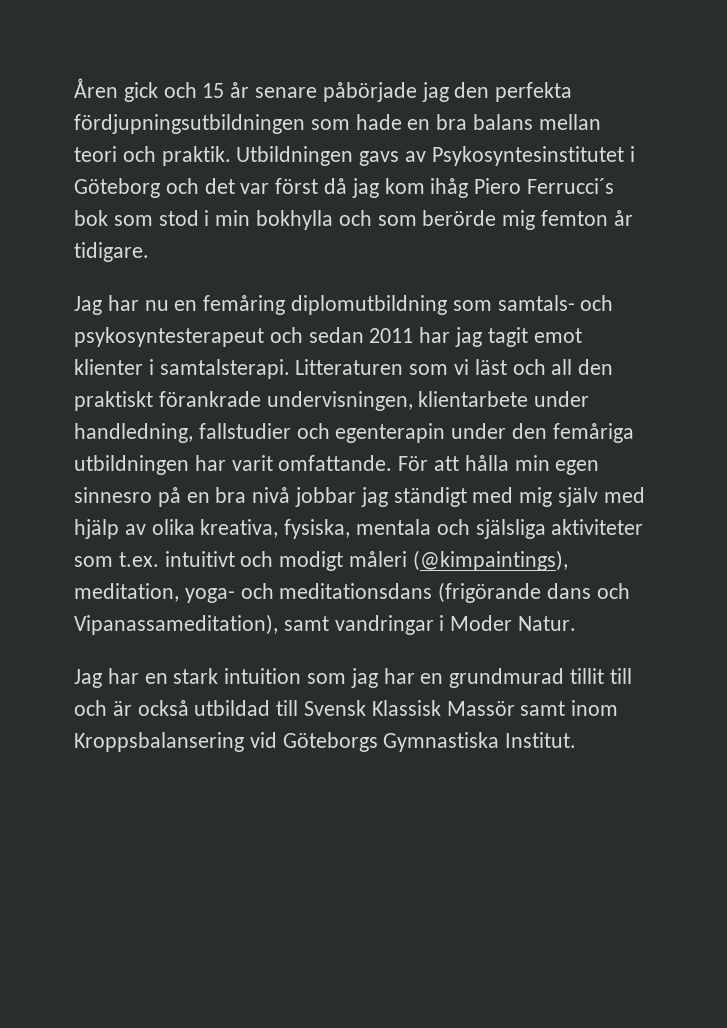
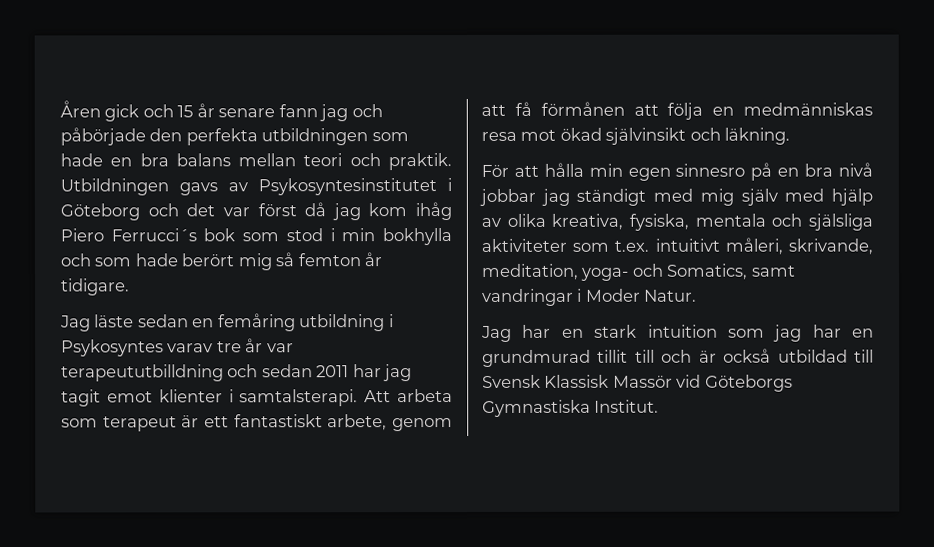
[322,82,449,102] påbörjade jag -> [278,104,383,122] [60,127,146,146] fann jag och påbörjade
[74,114,305,134] fördjupningsutbildningen -> [261,128,369,146] utbildningen
[422,210,536,230] berörde mig -> [134,252,295,271] hade berört mig så
[107,295,614,315] [74,327,264,347] har nu en femåring diplomutbildning som samtals- och psykosyntesterapeut -> [94,313,394,332] [61,338,294,357] [61,364,224,382] läste sedan en femåring utbildning i Psykosyntes varav tre år var terapeututbilldning
[295,359,614,375] [74,391,590,411] [74,423,634,443] [74,455,393,475] Litteraturen som vi läst och all den praktiskt förankrade undervisningen, klientarbete under handledning, fallstudier och egenterapin under den femåriga utbildningen har varit omfattande. -> [364,389,453,403] [61,414,453,432] [481,101,873,120] [481,127,791,145] Att arbeta som terapeut är ett fantastiskt arbete, genom att få förmånen att följa en medmänniskas resa mot ökad självinsikt och läkning. //
[240,550,568,571] [74,582,630,603] [74,614,278,635] och modigt måleri (@kimpaintings), meditation, yoga- och meditationsdans (frigörande dans och Vipanassameditation), -> [724,237,873,255] [481,263,749,281] måleri, skrivande, meditation, yoga- och Somatics,
[520,700,619,716] [74,732,244,752] samt inom Kroppsbalansering -> (673, 381) none

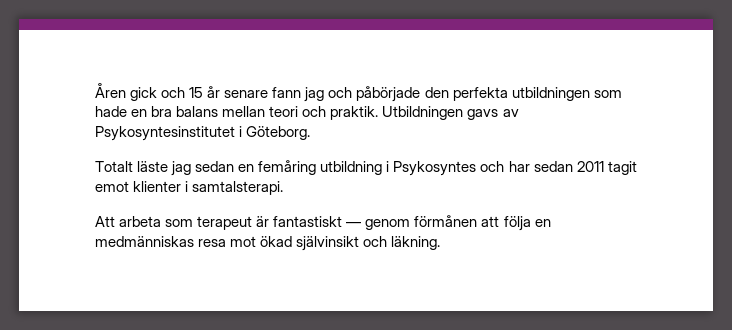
[60,202,452,221] [60,228,453,246] [60,252,383,271] [61,278,130,296] [60,314,135,332] Göteborg och det var först då jag kom ihåg Piero Ferrucci´s bok som stod i min bokhylla och som hade berört mig så femton år tidigare. // Jag läste -> [246,126,311,140] [95,161,192,176] Göteborg. // Totalt läste jag
[167,338,294,353] [61,364,413,382] varav tre år var terapeututbilldning och sedan 2011 har jag -> [480,161,604,172] och har sedan 2011
(359, 398) none -> (284, 188) //
[203,414,453,432] [481,101,532,116] ett fantastiskt arbete, genom att få -> [273,216,411,230] fantastiskt — genom
[481,162,874,181] [479,188,873,206] [481,213,873,231] [481,237,873,255] [481,263,796,281] [482,288,698,306] [481,324,874,342] [482,348,874,367] [482,374,793,392] [482,399,660,417] // För att hålla min egen sinnesro på en bra nivå jobbar jag ständigt med mig själv med hjälp av olika kreativa, fysiska, mentala och själsliga aktiviteter som t.ex. intuitivt måleri, skrivande, meditation, yoga- och Somatics, samt vandringar i Moder Natur. // Jag har en stark intuition som jag har en grundmurad tillit till och är också utbildad till Svensk Klassisk Massör vid Göteborgs Gymnastiska Institut. -> (441, 243) none

